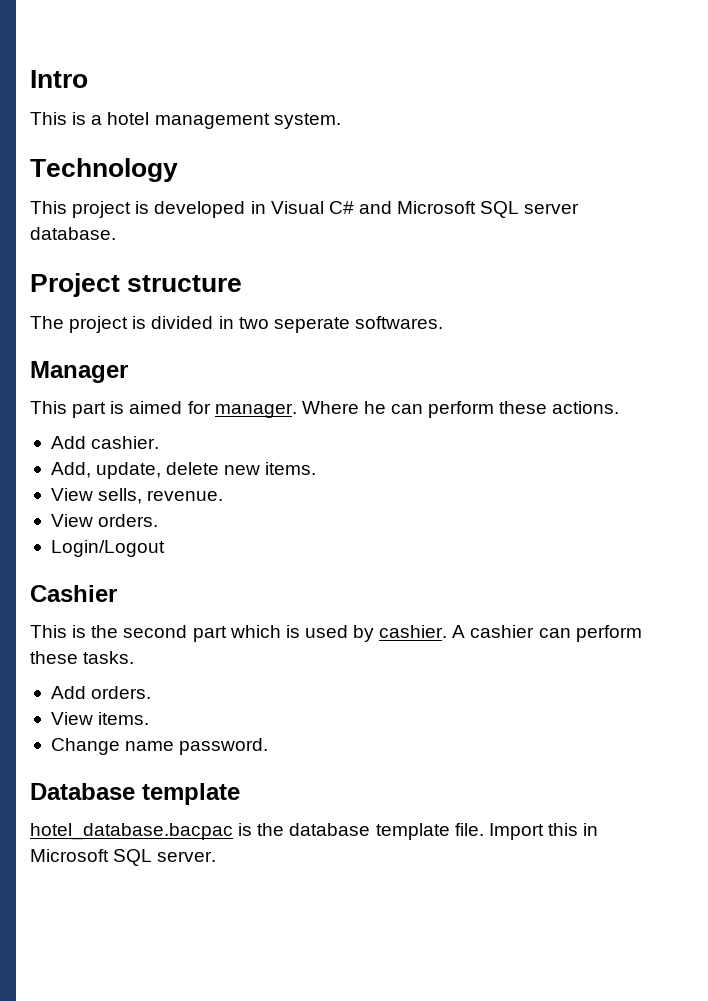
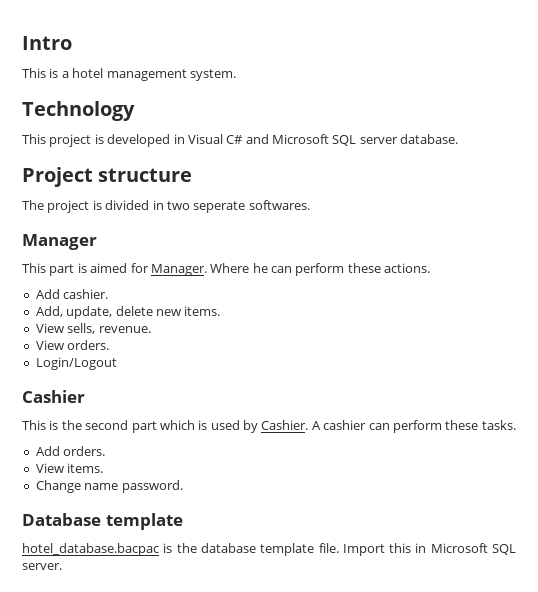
[214,403,297,418] manager. -> [150,264,207,276] Manager.
[379,625,448,638] cashier. -> [261,420,309,430] Cashier.

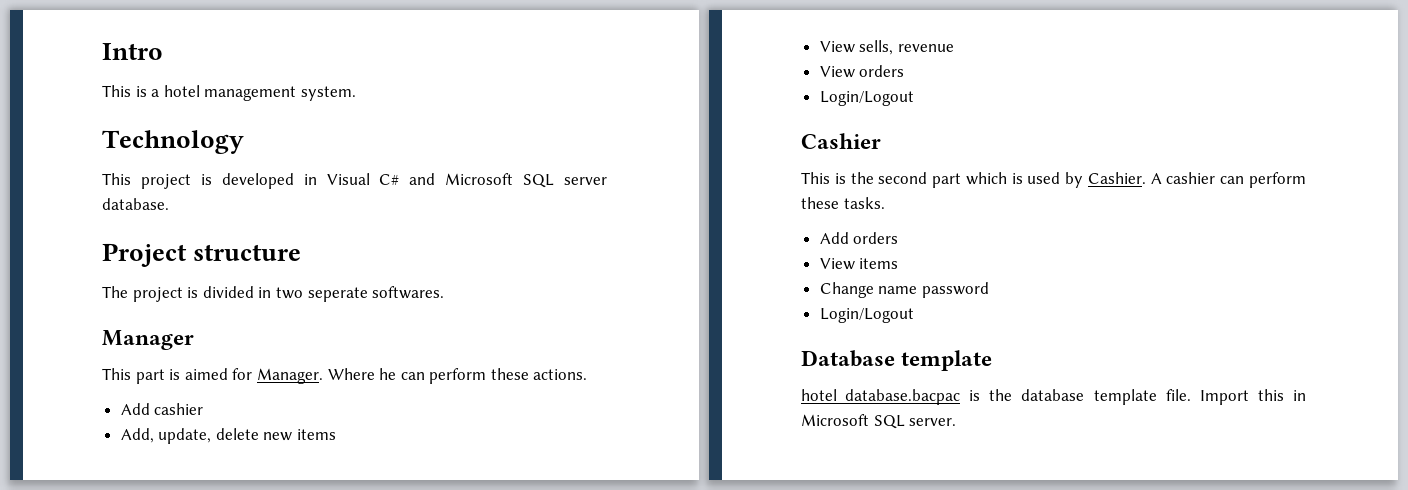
[63,289,109,299] cashier. -> [154,403,204,415] cashier
[184,306,221,316] items. -> [297,429,337,440] items
[98,326,151,333] [35,340,110,350] revenue. // View orders. -> [897,44,954,52] [819,65,905,78] revenue // View orders
[63,446,106,456] [35,463,104,473] orders. // View items. -> [853,232,899,244] [819,258,899,270] orders // View items
[121,480,183,493] password. -> [921,282,989,298] [819,308,914,323] password // Login/Logout

